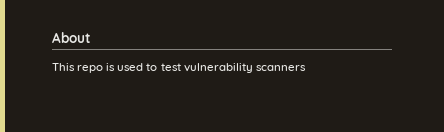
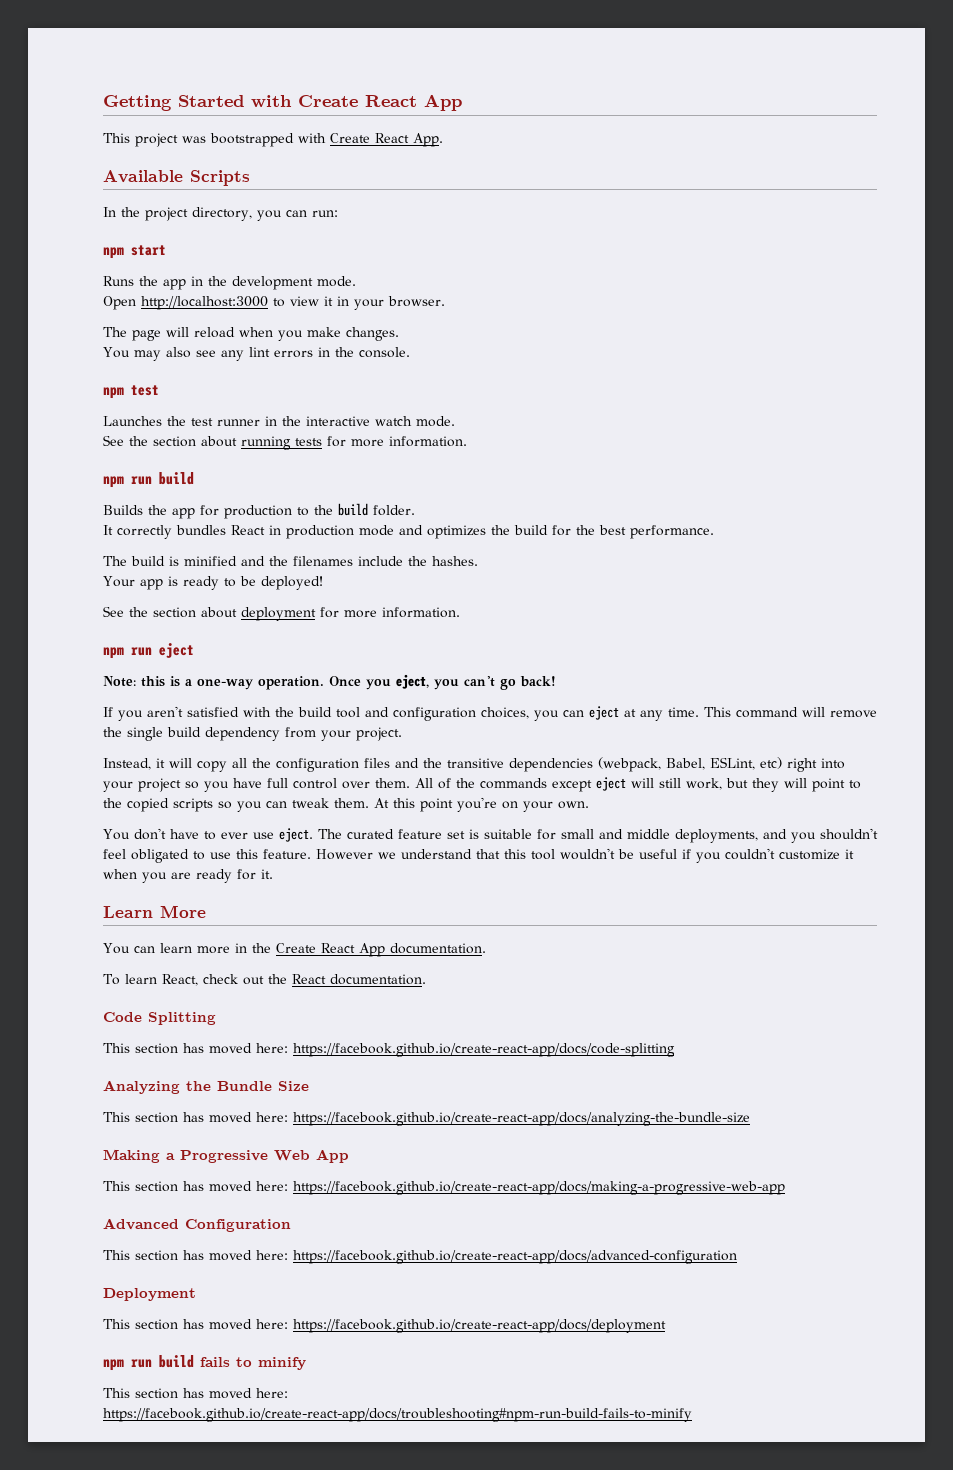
[52,32,91,43] [52,63,306,73] About // This repo is used to test vulnerability scanners -> [103,94,462,111] [103,133,443,147] [103,170,250,186] [103,207,338,221] [103,245,166,259] [103,276,356,290] [103,296,445,310] [103,327,399,341] [103,347,410,361] [103,385,159,399] [103,416,455,427] [103,435,467,450] [103,472,194,488] [103,503,415,519] [103,525,714,539] [103,556,478,566] [103,576,323,590] [103,606,460,621] [103,643,194,659] [103,674,556,690] [103,706,877,721] [103,727,402,741] [103,757,845,772] [103,777,861,792] [103,797,589,812] [103,828,878,843] [103,848,854,863] [103,869,273,883] [103,905,206,918] [103,943,486,957] [103,974,426,986] [103,1012,216,1025] [103,1043,675,1057] [103,1080,309,1094] [103,1112,750,1126] [103,1149,349,1163] [103,1181,785,1195] [103,1218,291,1232] [103,1250,737,1264] [103,1288,196,1301] [103,1319,666,1333] [103,1355,306,1371] [103,1388,288,1399] [103,1408,692,1422] Getting Started with Create React App // This project was bootstrapped with Create React App. // Available Scripts // In the project directory, you can run: // npm start // Runs the app in the development mode. // Open http://localhost:3000 to view it in your browser. // The page will reload when you make changes. // You may also see any lint errors in the console. // npm test // Launches the test runner in the interactive watch mode. // See the section about running tests for more information. // npm run build // Builds the app for production to the build folder. // It correctly bundles React in production mode and optimizes the build for the best performance. // The build is minified and the filenames include the hashes. // Your app is ready to be deployed! // See the section about deployment for more information. // npm run eject // Note: this is a one-way operation. Once you eject, you can't go back! // If you aren't satisfied with the build tool and configuration choices, you can eject at any time. This command will remove the single build dependency from your project. // Instead, it will copy all the configuration files and the transitive dependencies (webpack, Babel, ESLint, etc) right into your project so you have full control over them. All of the commands except eject will still work, but they will point to the copied scripts so you can tweak them. At this point you're on your own. // You don't have to ever use eject. The curated feature set is suitable for small and middle deployments, and you shouldn't feel obligated to use this feature. However we understand that this tool wouldn't be useful if you couldn't customize it when you are ready for it. // Learn More // You can learn more in the Create React App documentation. // To learn React, check out the React documentation. // Code Splitting // This section has moved here: https://facebook.github.io/create-react-app/docs/code-splitting // Analyzing the Bundle Size // This section has moved here: https://facebook.github.io/create-react-app/docs/analyzing-the-bundle-size // Making a Progressive Web App // This section has moved here: https://facebook.github.io/create-react-app/docs/making-a-progressive-web-app // Advanced Configuration // This section has moved here: https://facebook.github.io/create-react-app/docs/advanced-configuration // Deployment // This section has moved here: https://facebook.github.io/create-react-app/docs/deployment // npm run build fails to minify // This section has moved here: https://facebook.github.io/create-react-app/docs/troubleshooting#npm-run-build-fails-to-minify

